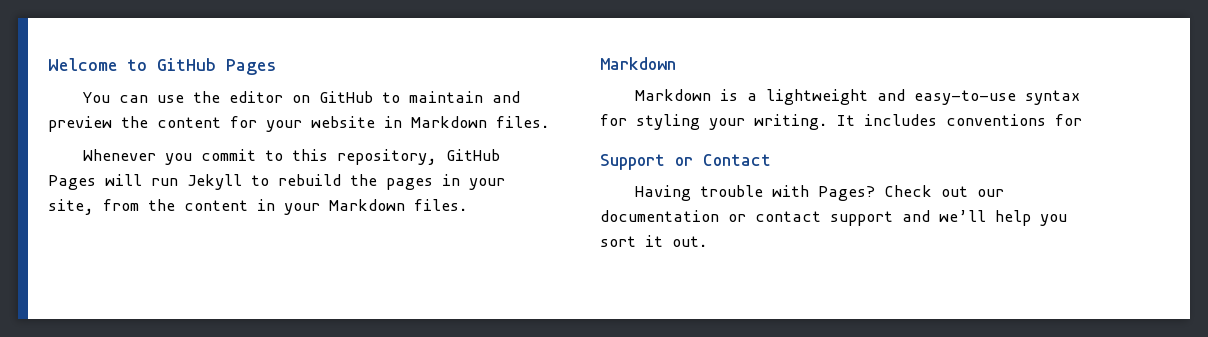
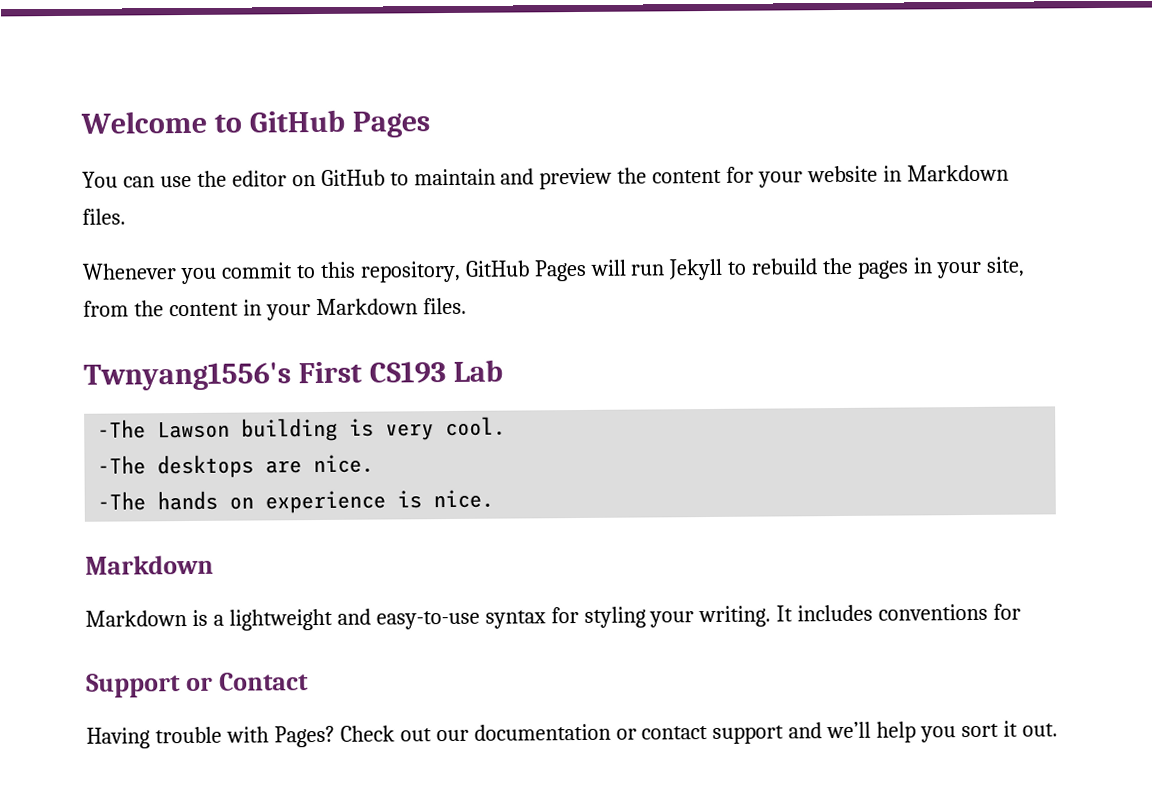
(468, 205) none -> [83,359,503,391] [97,416,507,442] [97,454,375,479] [97,489,495,514] // Twnyang1556's First CS193 Lab // -The Lawson building is very cool. // -The desktops are nice. // -The hands on experience is nice.

